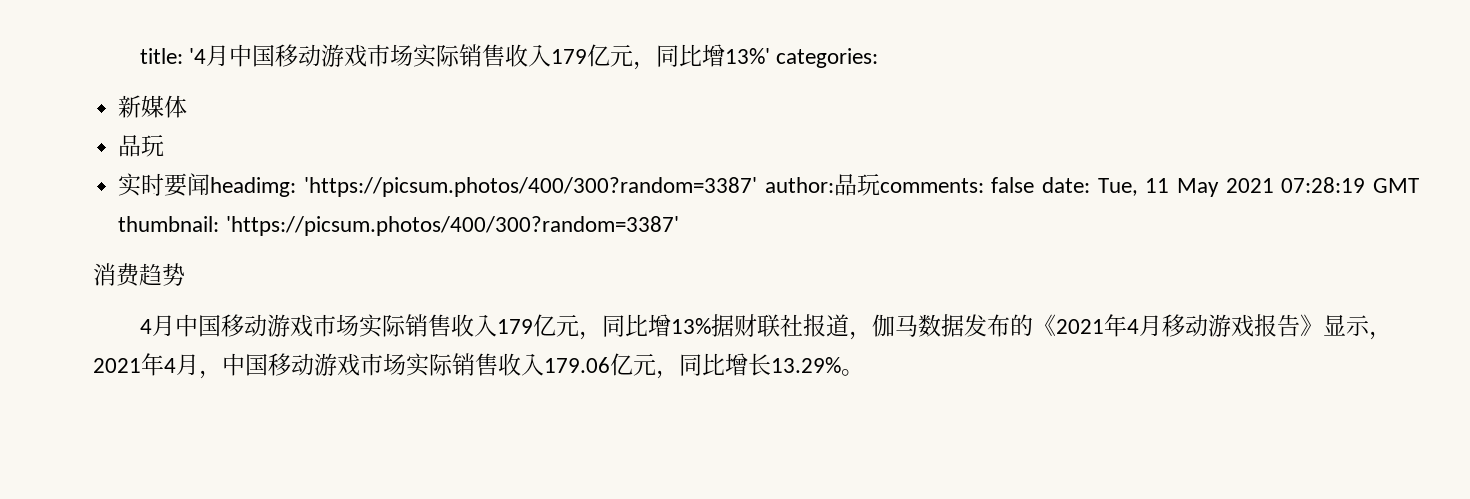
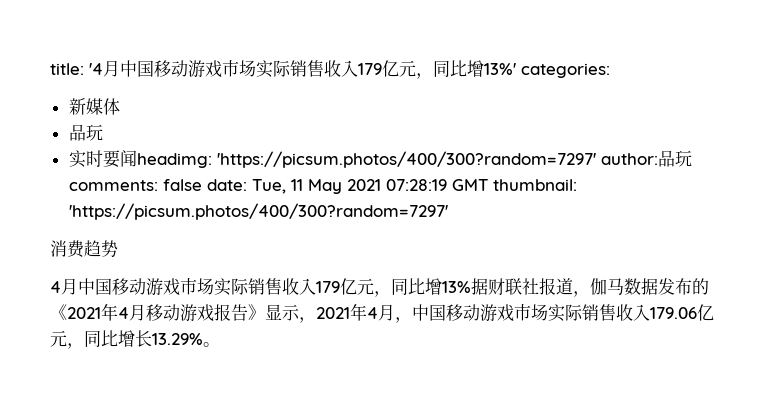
[303,177,757,197] 'https://picsum.photos/400/300?random=3387' -> [216,151,596,168] 'https://picsum.photos/400/300?random=7297'
[225,216,679,236] 'https://picsum.photos/400/300?random=3387' -> [68,203,448,220] 'https://picsum.photos/400/300?random=7297'

